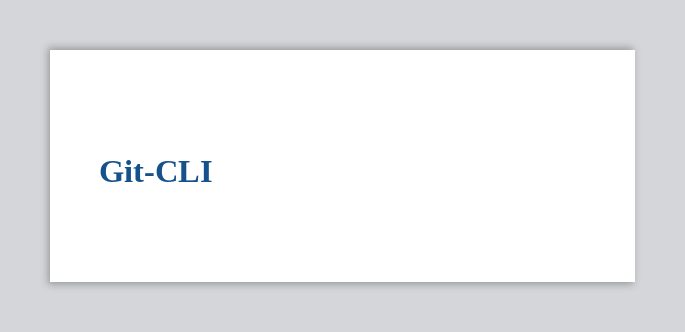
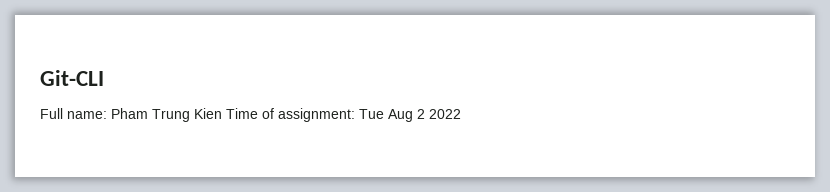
(213, 171) none -> [40,108,461,122] // Full name: Pham Trung Kien Time of assignment: Tue Aug 2 2022

